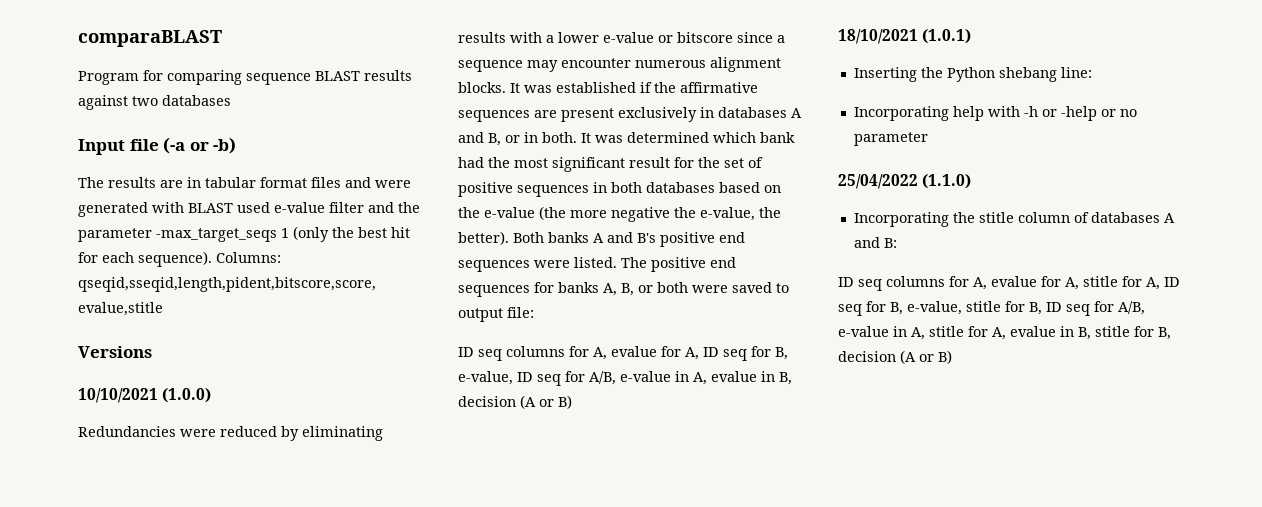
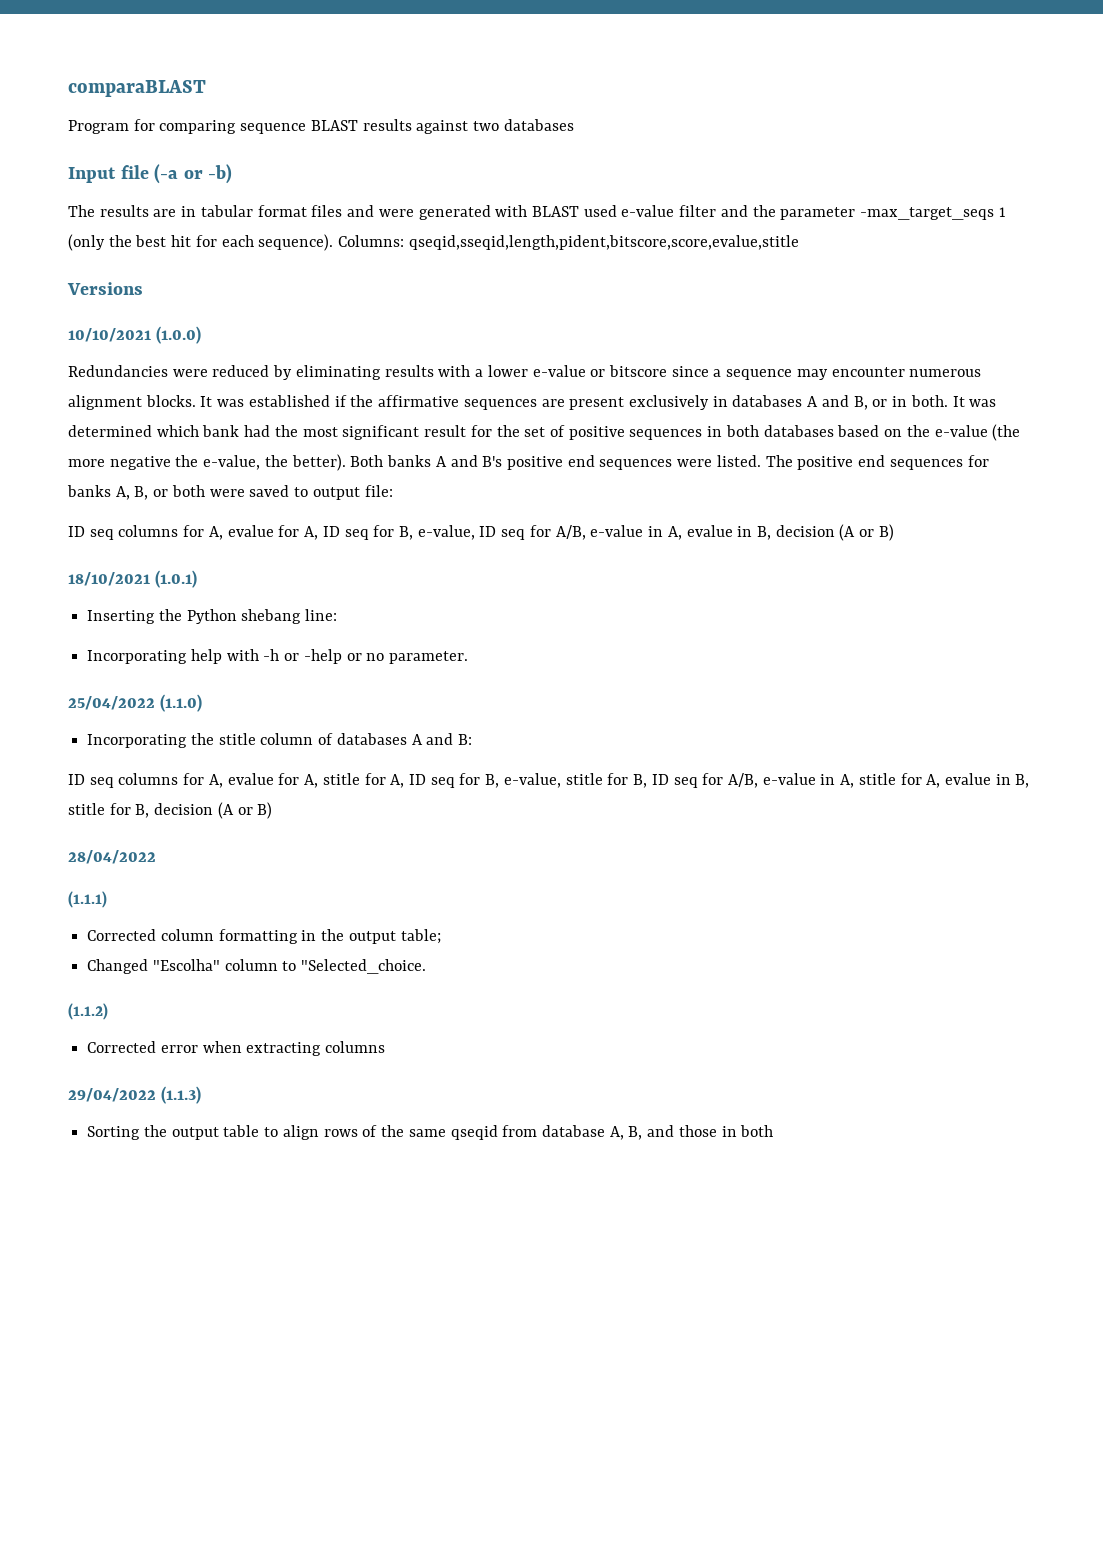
[853,132,928,146] parameter -> [389,651,469,664] parameter.
(952, 357) none -> [68,850,156,864] [68,891,107,908] [87,929,441,944] [87,959,427,974] [68,1003,108,1020] [87,1041,386,1056] [68,1086,202,1104] [87,1125,774,1140] // 28/04/2022 // (1.1.1) // Corrected column formatting in the output table; // Changed "Escolha" column to "Selected_choice. // (1.1.2) // Corrected error when extracting columns // 29/04/2022 (1.1.3) // Sorting the output table to align rows of the same qseqid from database A, B, and those in both

